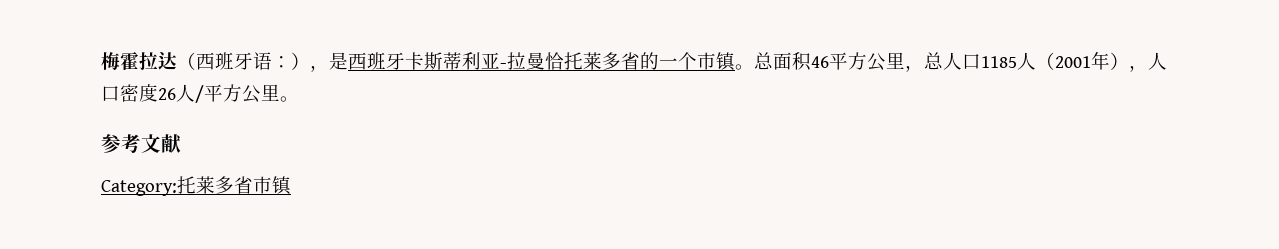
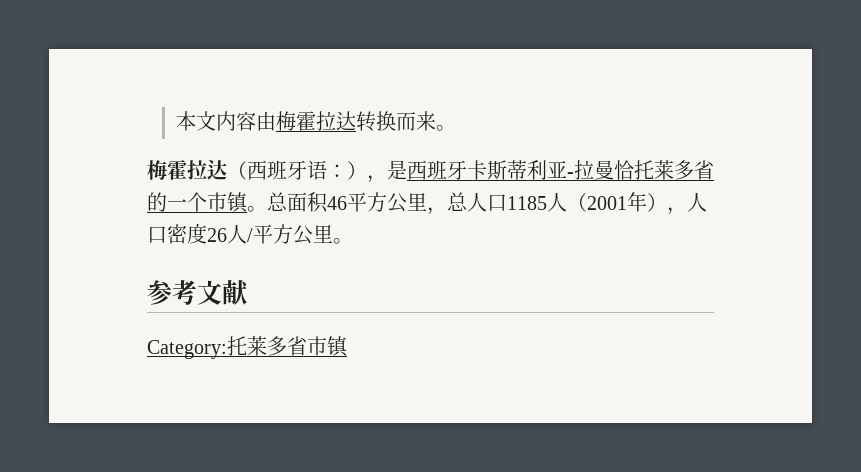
(101, 61) none -> [176,111,457,132] 本文内容由梅霍拉达转换而来。 //

